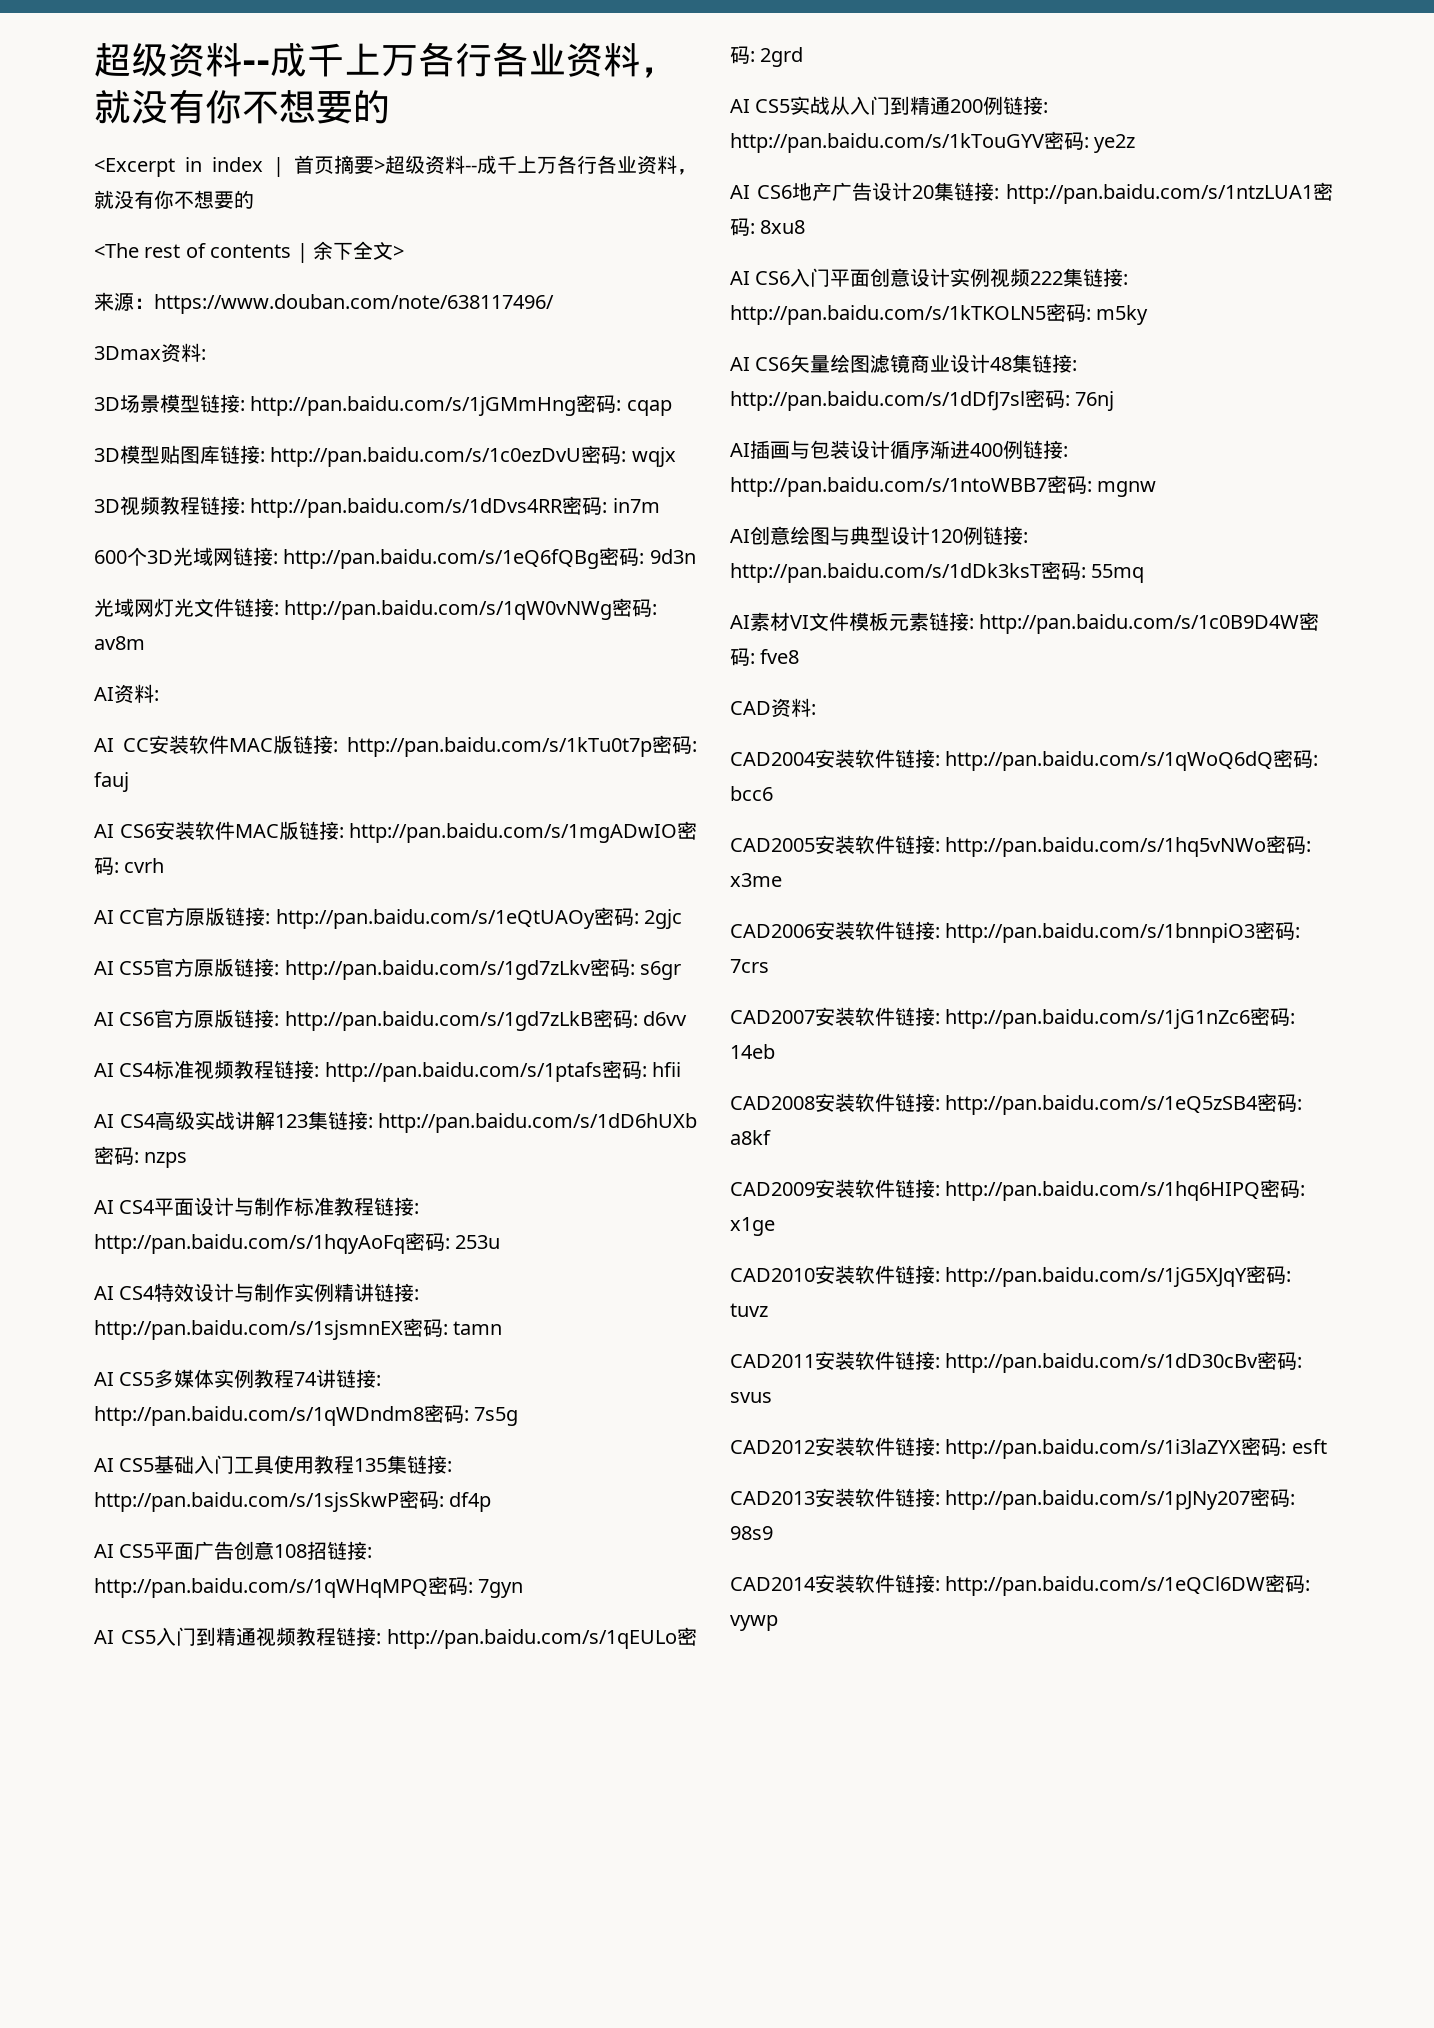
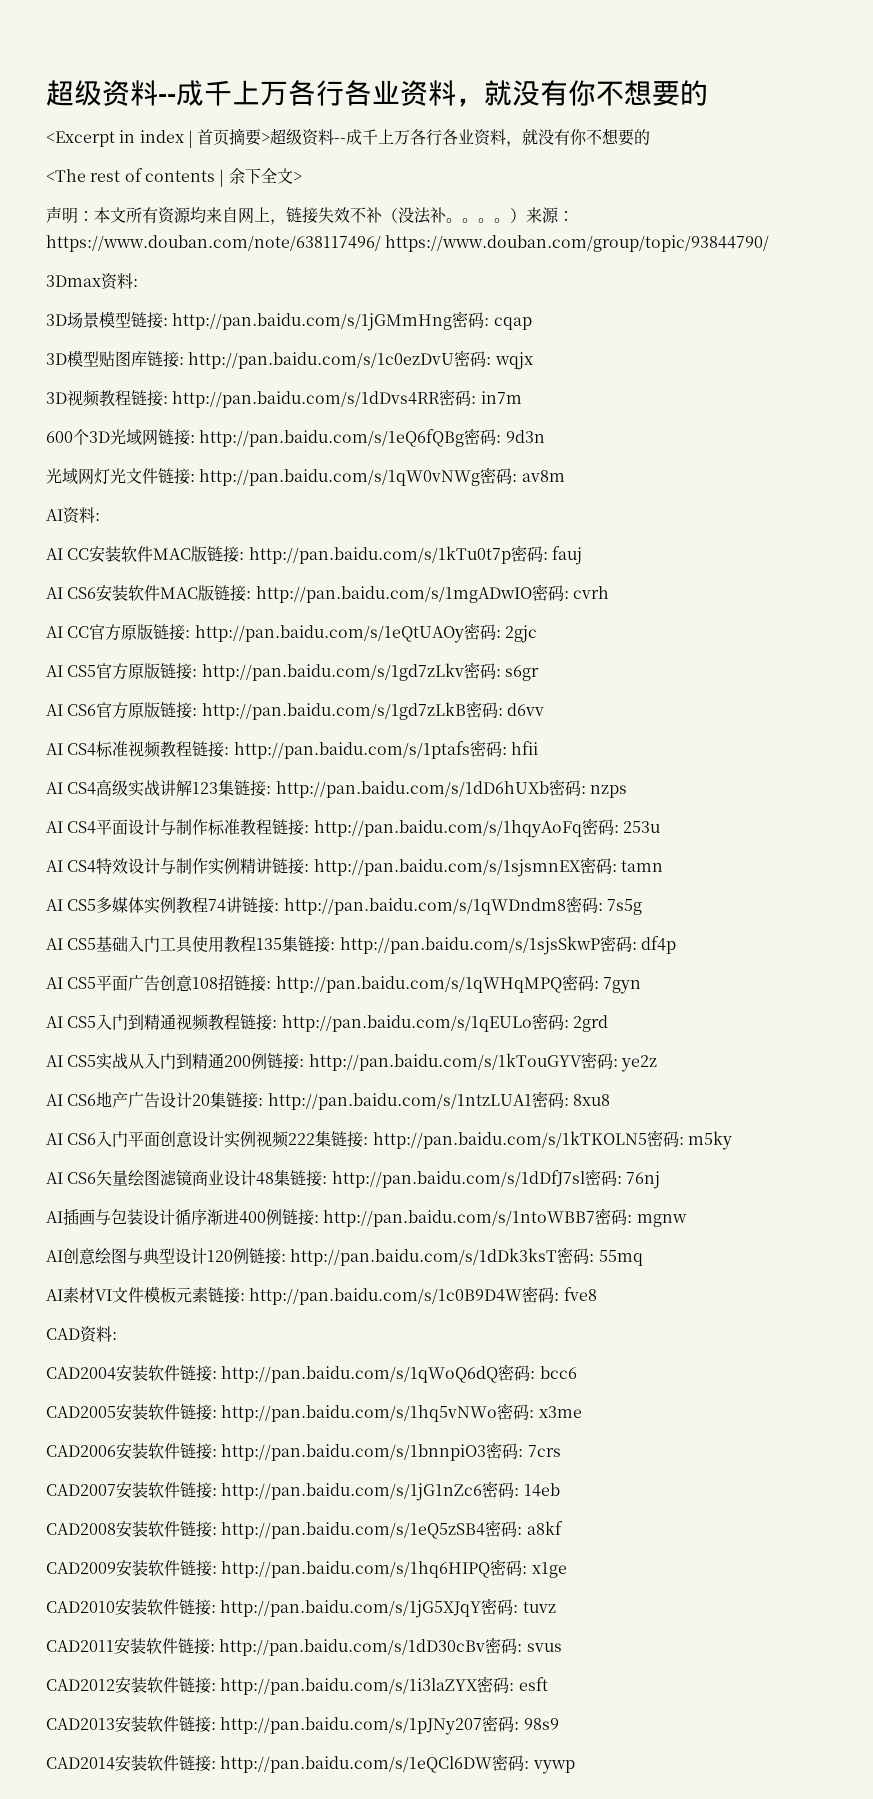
(404, 251) none -> [46,206,526,225] 声明：本文所有资源均来自网上，链接失效不补（没法补。。。。）
(554, 304) none -> [385,235,770,252] https://www.douban.com/group/topic/93844790/

